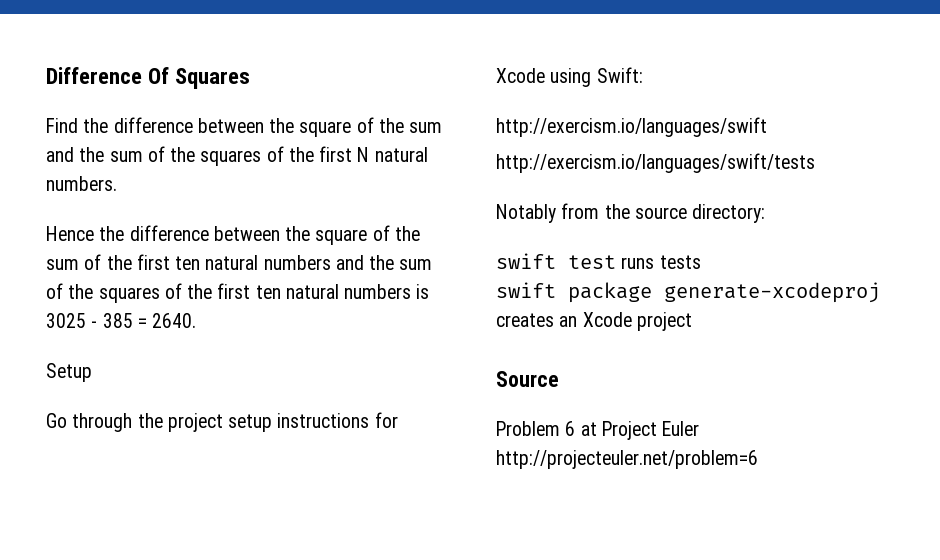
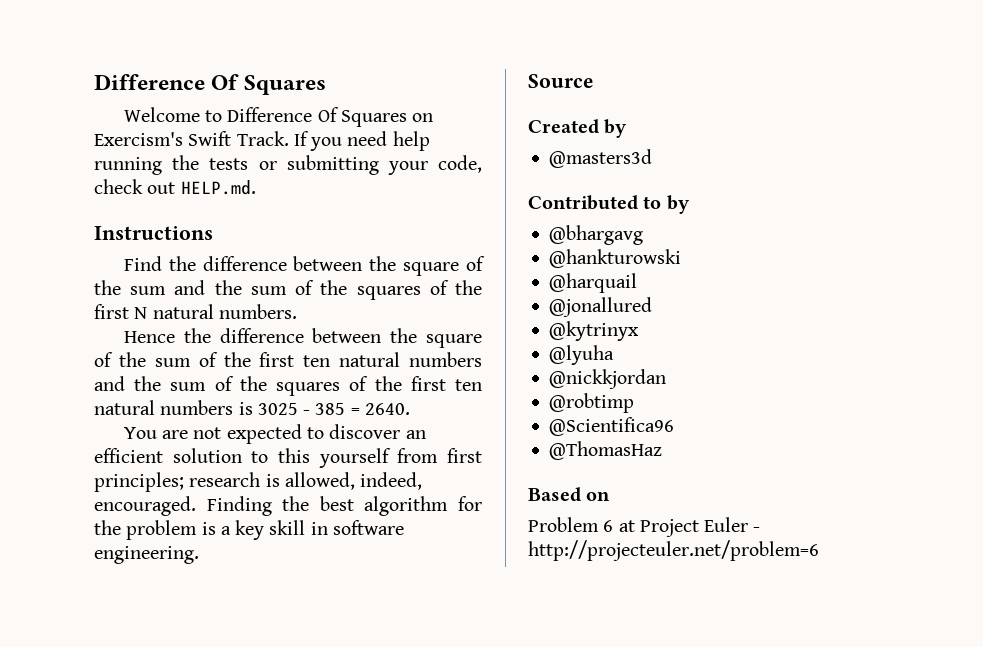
[46,67,251,89] Difference Of Squares -> [94,74,326,95] [123,107,434,127] [94,131,430,151] [94,155,482,175] [94,179,256,195] [94,226,213,240] Difference Of Squares // Welcome to Difference Of Squares on Exercism's Swift Track. If you need help running the tests or submitting your code, check out HELP.md. // Instructions
[46,363,92,382] [46,412,398,432] [496,67,643,87] [496,117,767,137] [496,153,815,173] [496,203,766,223] [496,253,701,269] [496,282,880,303] [496,312,692,331] [496,371,559,387] Setup // Go through the project setup instructions for Xcode using Swift: // http://exercism.io/languages/swift // http://exercism.io/languages/swift/tests // Notably from the source directory: // swift test runs tests // swift package generate-xcodeproj creates an Xcode project // Source -> [123,424,426,444] [94,448,482,468] [94,472,423,492] [94,496,483,516] [94,520,404,540] [94,546,199,564] [528,74,594,88] [528,119,628,138] [549,149,653,168] [528,195,690,214] [549,225,644,245] [549,249,682,268] [549,273,638,293] [549,297,653,317] [549,321,640,341] [549,345,615,365] [549,369,667,389] [549,393,635,413] [549,417,675,436] [549,441,663,460] [528,487,611,502] You are not expected to discover an efficient solution to this yourself from first principles; research is allowed, indeed, encouraged. Finding the best algorithm for the problem is a key skill in software engineering. // Source // Created by // @masters3d // Contributed to by // @bhargavg // @hankturowski // @harquail // @jonallured // @kytrinyx // @lyuha // @nickkjordan // @robtimp // @Scientifica96 // @ThomasHaz // Based on
(700, 428) none -> [753,527,761,532] -

